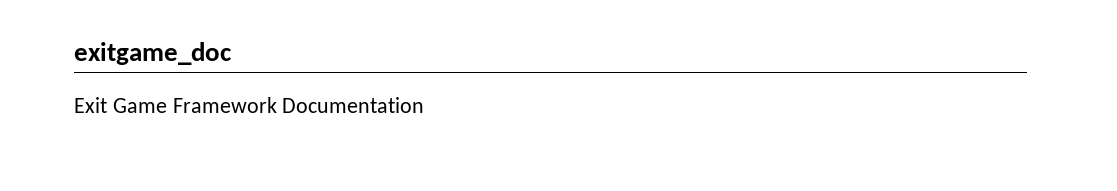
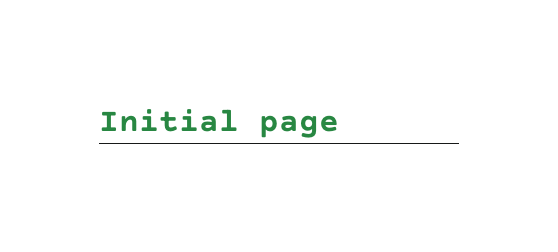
[74,42,232,65] [74,97,425,113] exitgame_doc // Exit Game Framework Documentation -> [99,109,339,138] Initial page

